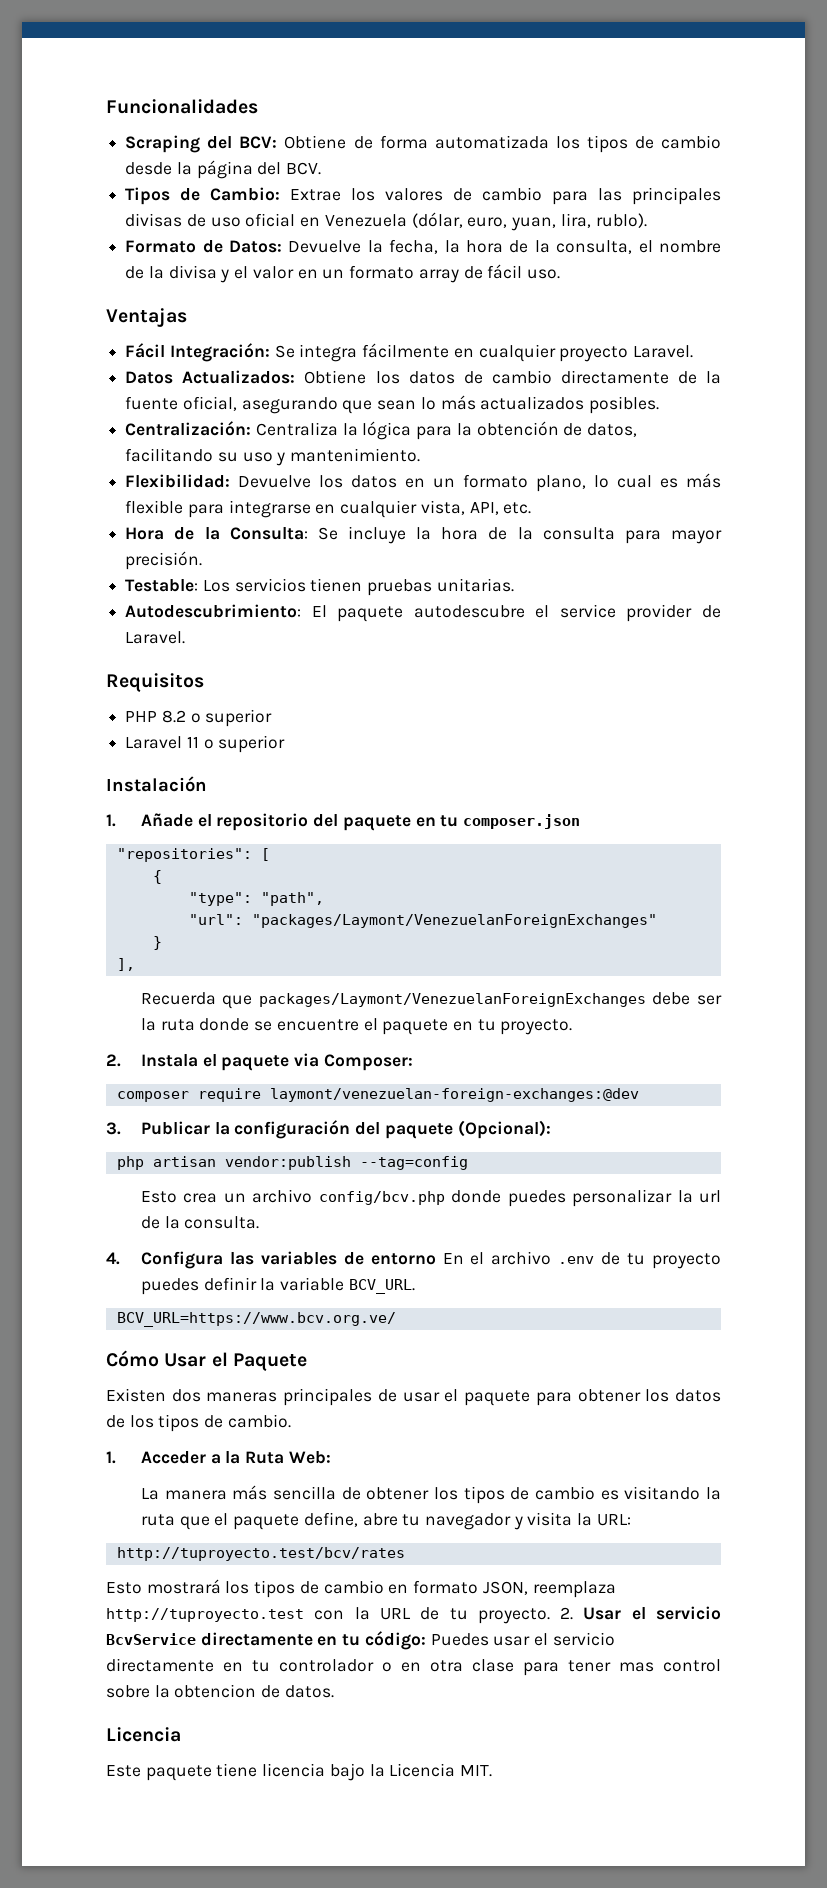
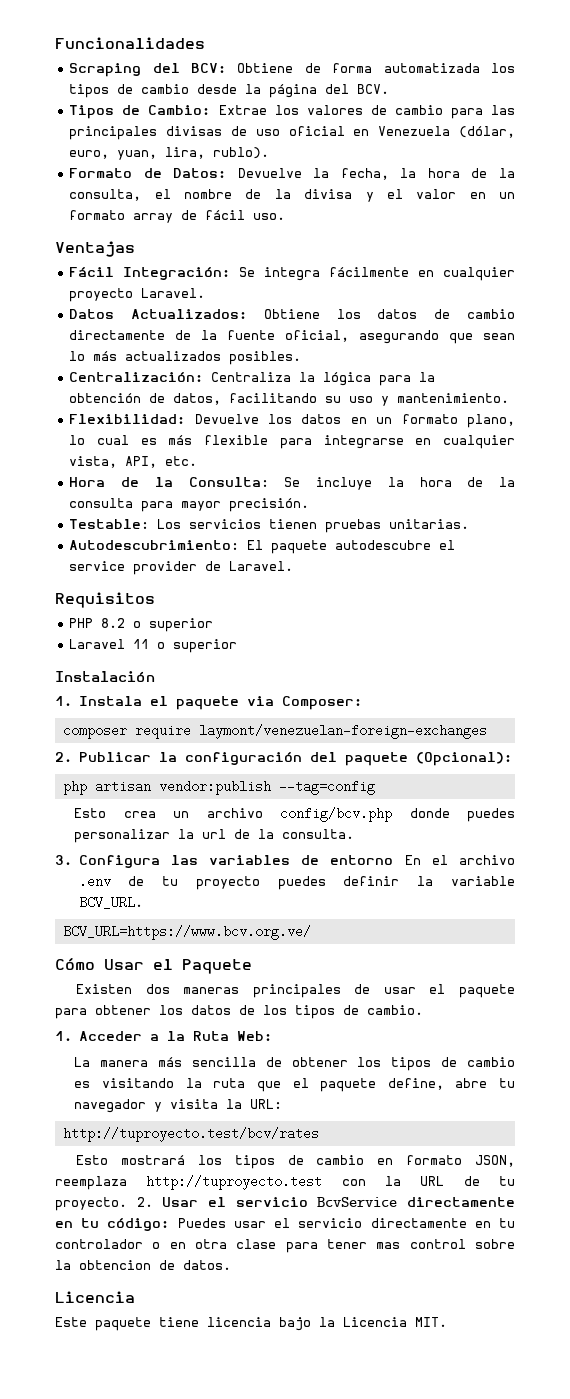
[140,813,581,831] [116,848,270,862] [152,870,162,884] [188,892,324,906] [188,914,657,928] [152,936,162,950] [116,958,135,971] [140,992,723,1009] [140,1018,573,1035] [106,1054,121,1067] Añade el repositorio del paquete en tu composer.json // "repositories": [ // { // "type": "path", // "url": "packages/Laymont/VenezuelanForeignExchanges" // } // ], // Recuerda que packages/Laymont/VenezuelanForeignExchanges debe ser la ruta donde se encuentre el paquete en tu proyecto. // 2. -> (72, 701) none
[269,1088,639,1102] [106,1122,121,1135] laymont/venezuelan-foreign-exchanges:@dev // 3. -> [198,724,487,739] [55,752,72,762] laymont/venezuelan-foreign-exchanges // 2.
[106,1252,120,1265] 4. -> [55,855,72,865] 3.

